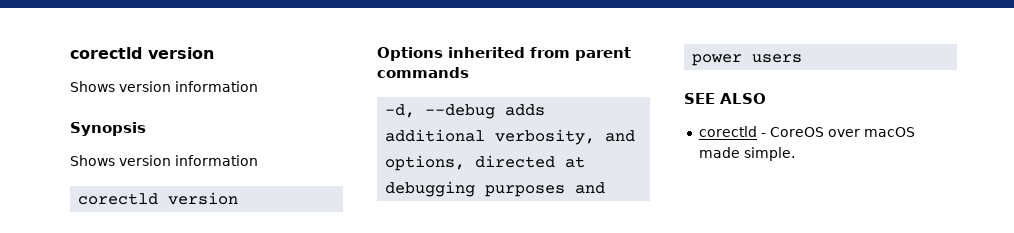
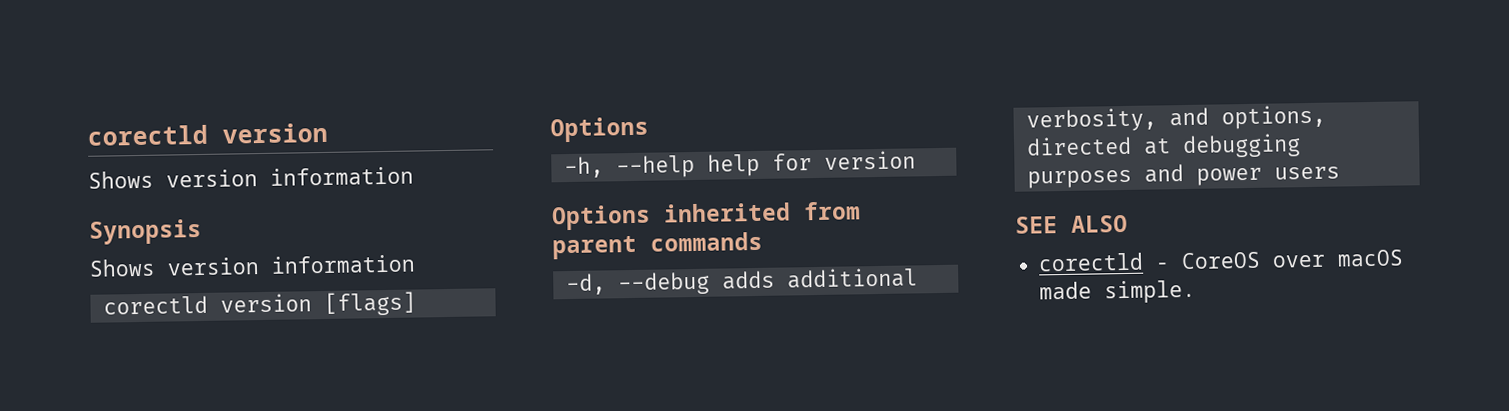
(239, 198) none -> [323,291,416,317] [550,116,649,143] [563,150,916,179] [flags] // Options // -h, --help help for version

